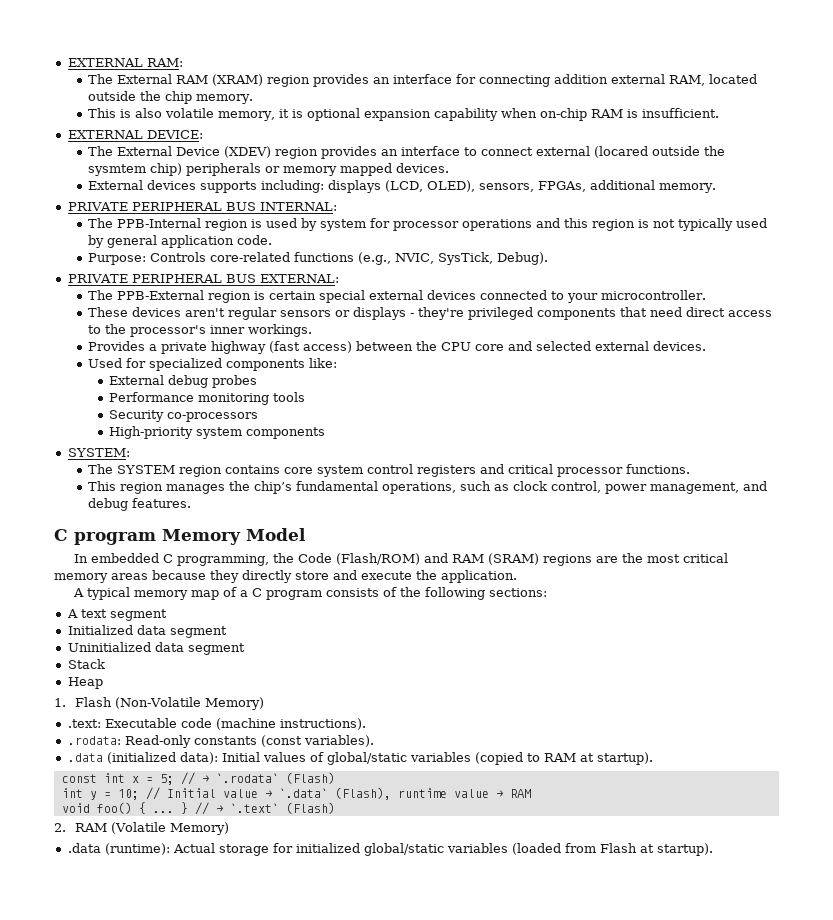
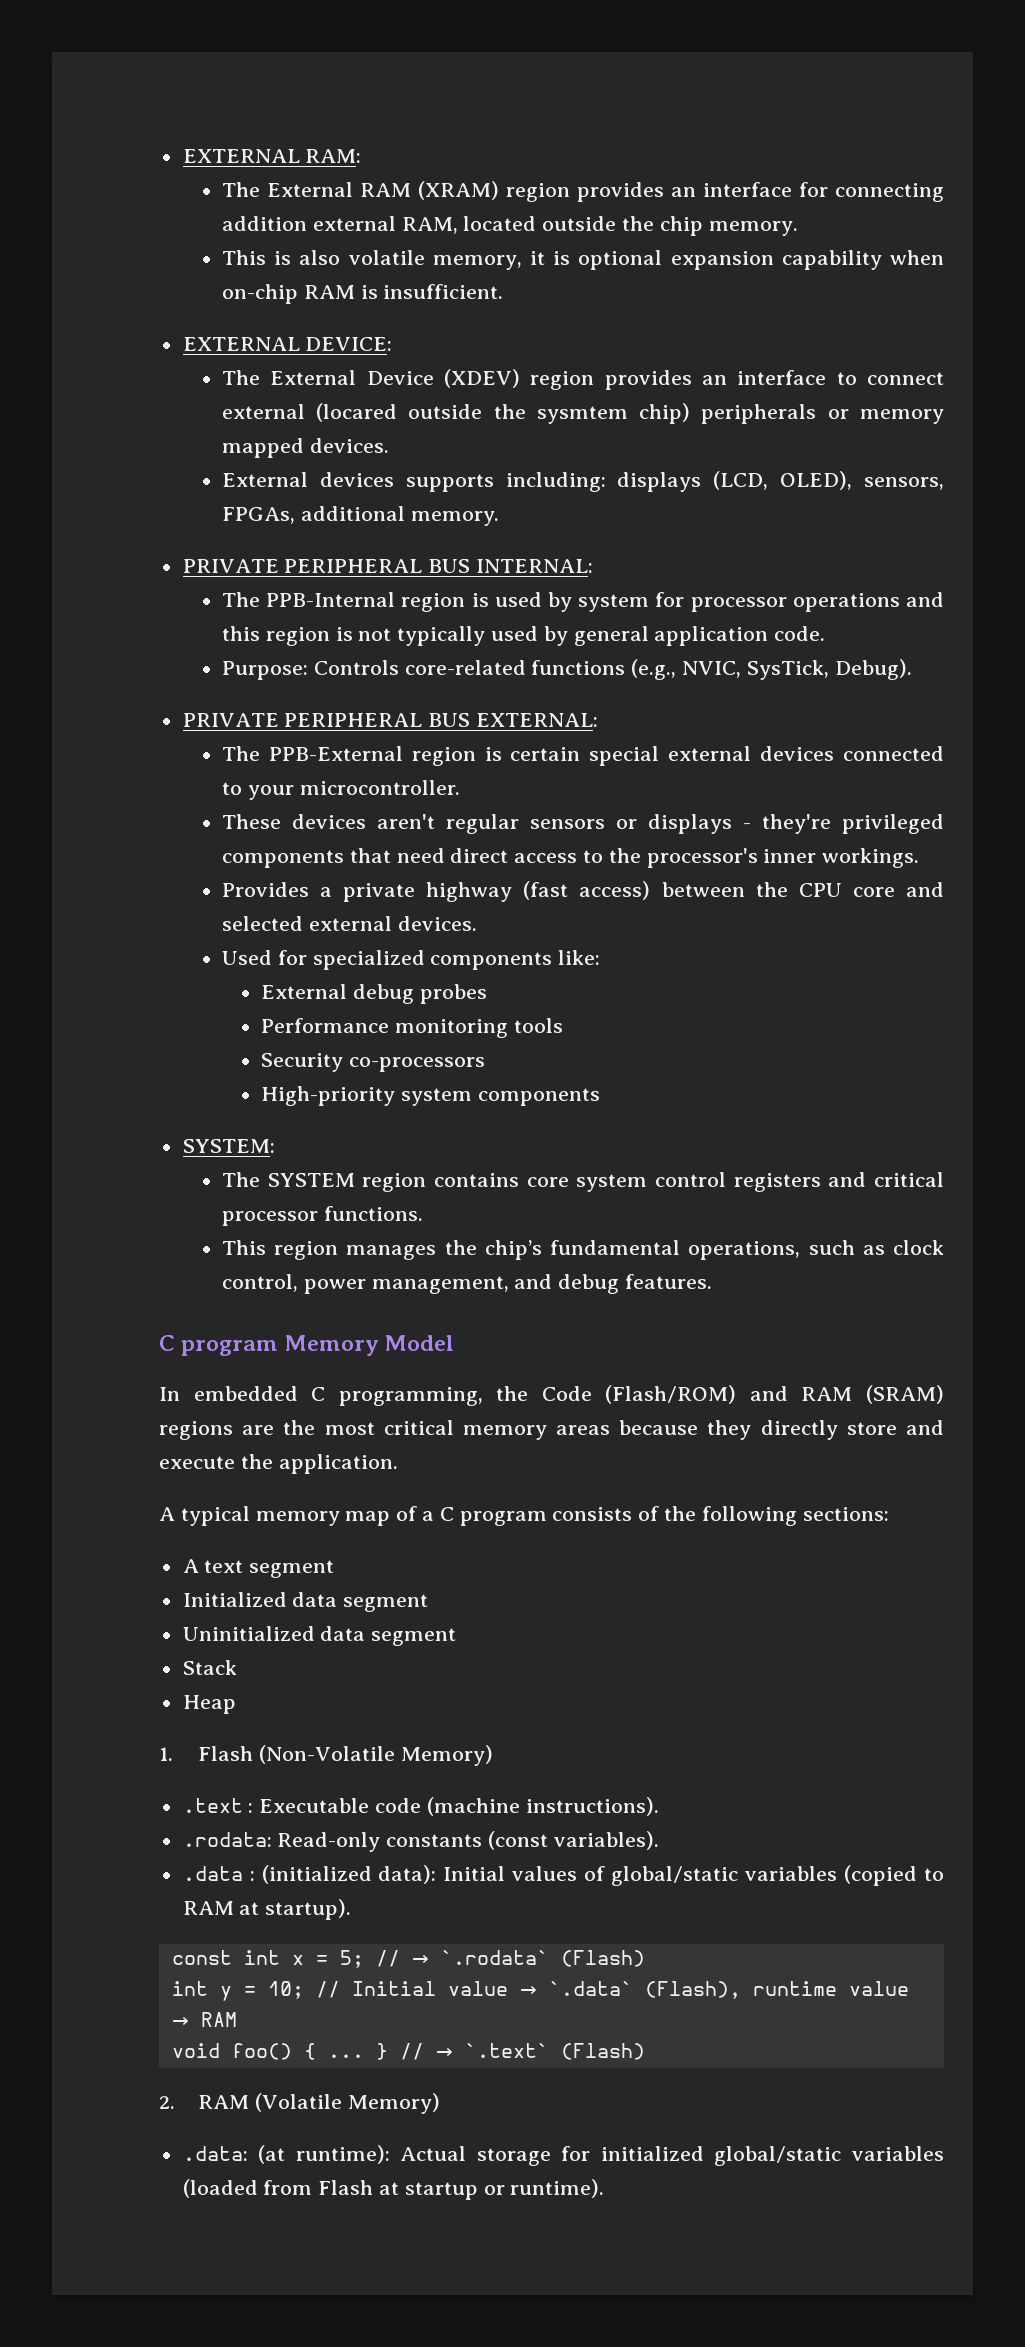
[67,719,101,728] .text: -> [182,1798,254,1813] .text :
(103, 757) none -> [249,1871,255,1881] :
[67,843,170,855] .data (runtime): -> [182,2145,390,2164] .data: (at runtime):
[656,843,713,856] startup). -> [404,2179,605,2200] startup or runtime).

